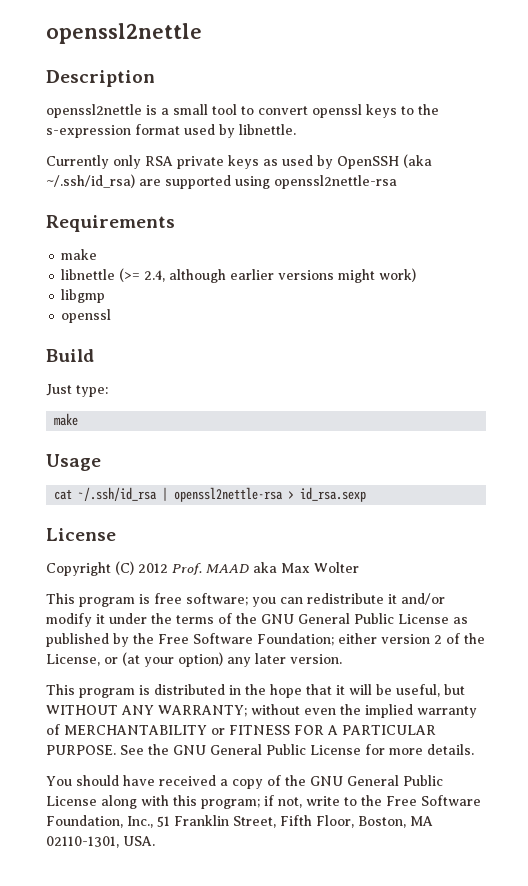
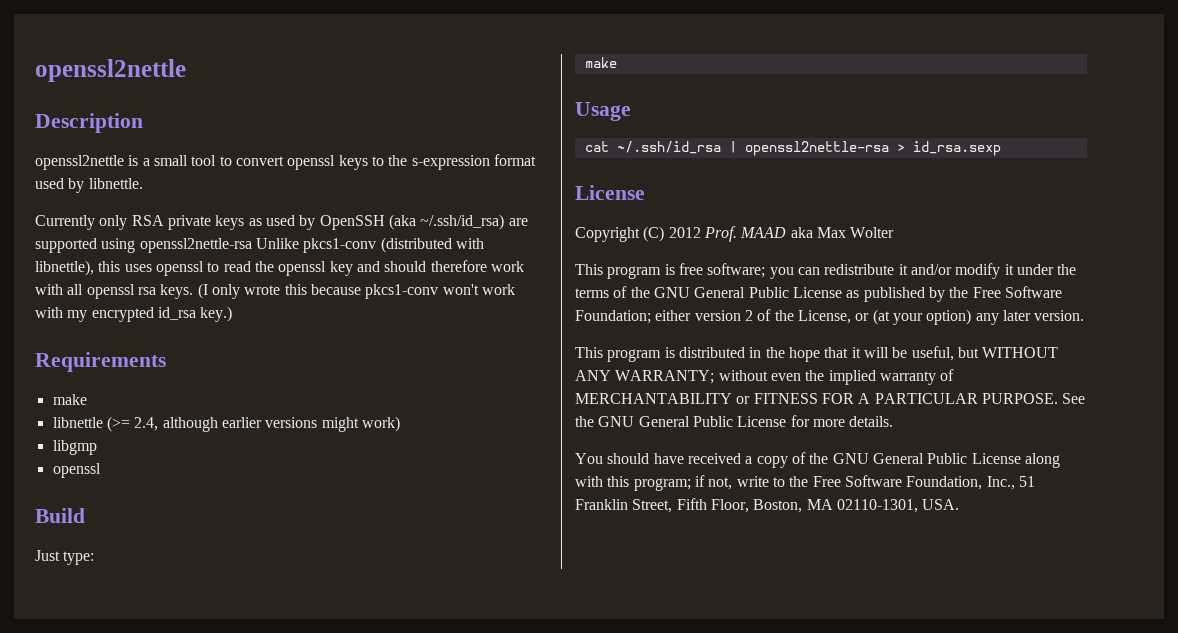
(397, 182) none -> [255,237,484,253] [35,260,524,276] [35,283,515,299] [35,306,233,322] Unlike pkcs1-conv (distributed with libnettle), this uses openssl to read the openssl key and should therefore work with all openssl rsa keys. (I only wrote this because pkcs1-conv won't work with my encrypted id_rsa key.)

